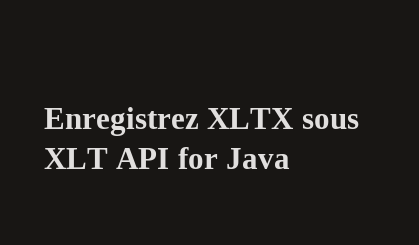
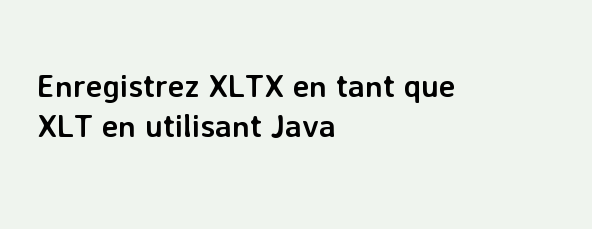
[301,114,359,129] [44,147,218,169] sous XLT API for -> [292,76,455,103] [37,114,262,137] en tant que XLT en utilisant

